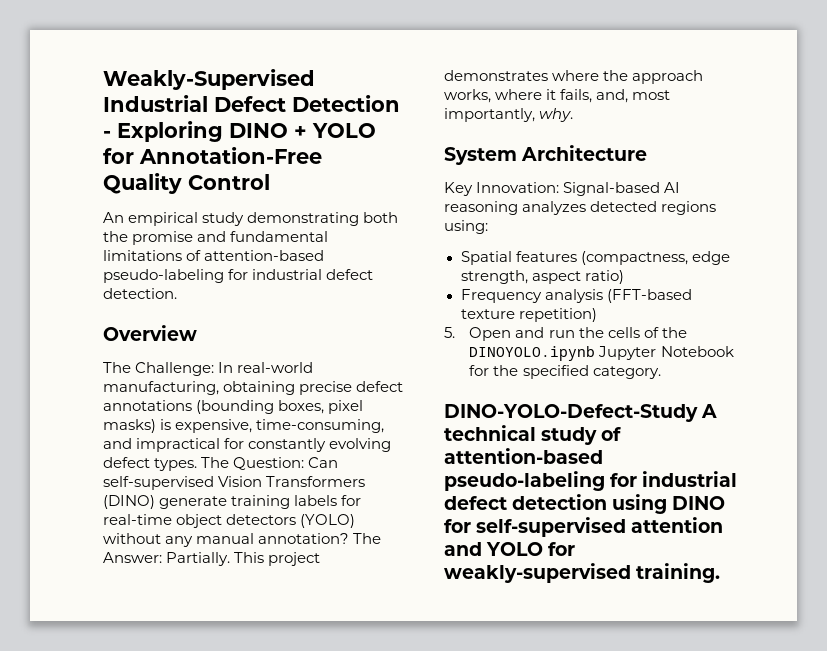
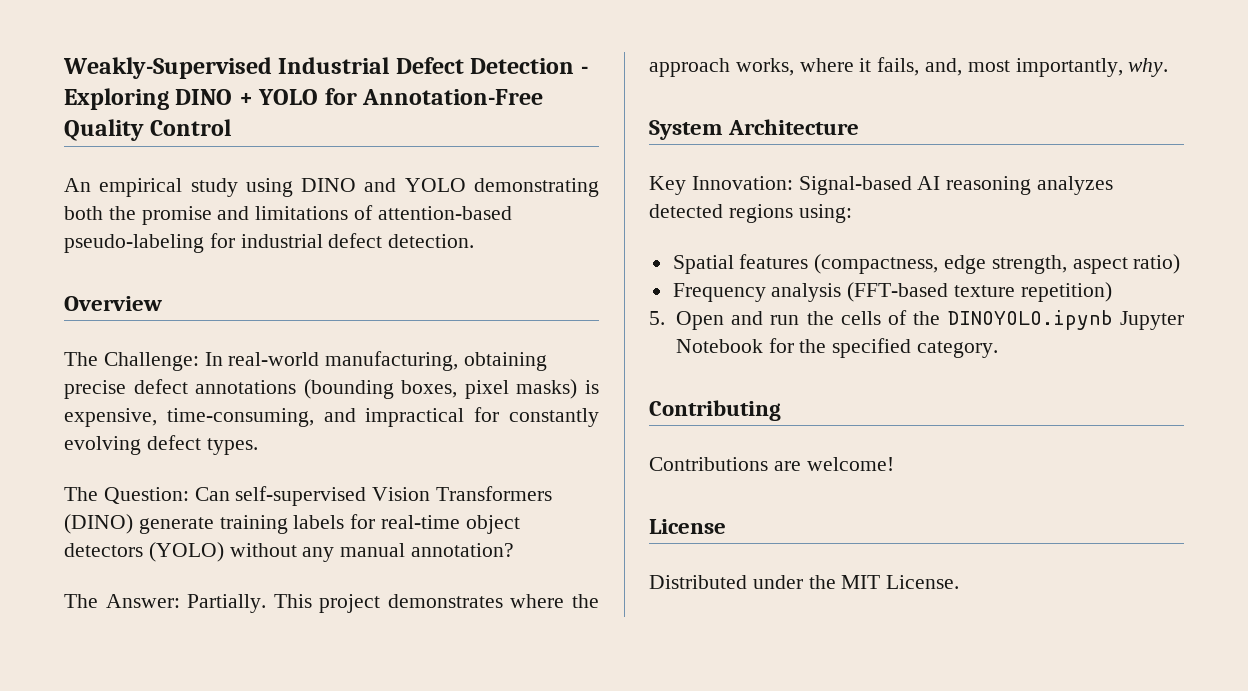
(245, 219) none -> [245,178,466,197] using DINO and YOLO
[230,231,329,242] fundamental -> (250, 213) none
(198, 464) none -> (258, 446) //
(350, 538) none -> (515, 550) //
[444,404,718,422] [444,425,622,445] [444,448,603,464] [444,471,738,491] [444,494,726,514] [444,517,724,537] [444,542,576,556] [444,563,721,583] DINO-YOLO-Defect-Study A technical study of attention-based pseudo-labeling for industrial defect detection using DINO for self-supervised attention and YOLO for weakly-supervised training. -> [649,400,781,421] [649,457,894,471] [649,519,726,534] [649,575,960,589] Contributing // Contributions are welcome! // License // Distributed under the MIT License.

